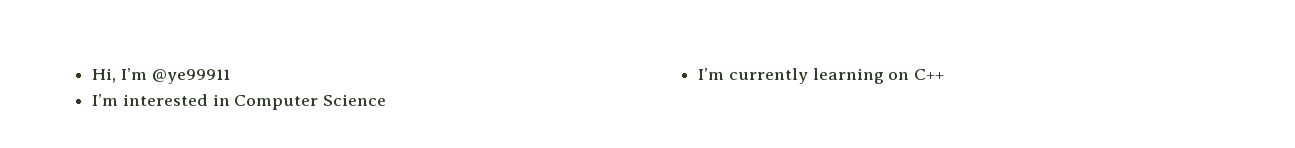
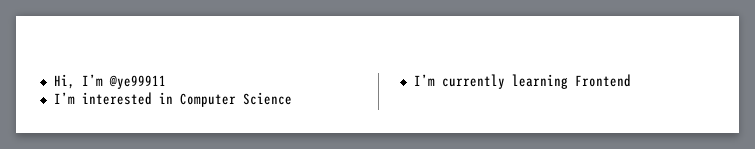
[888,69,945,80] on C++ -> [574,74,631,87] Frontend

